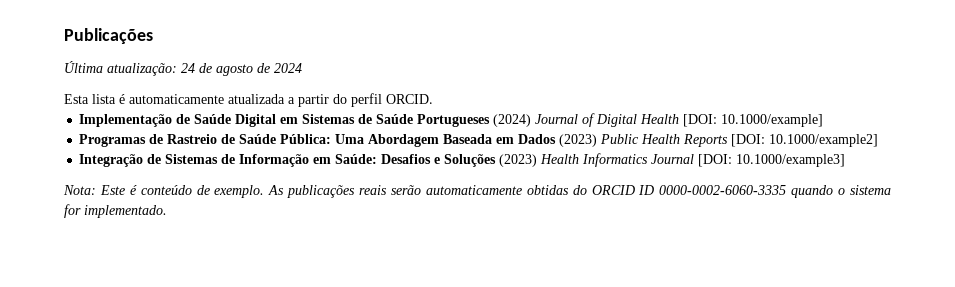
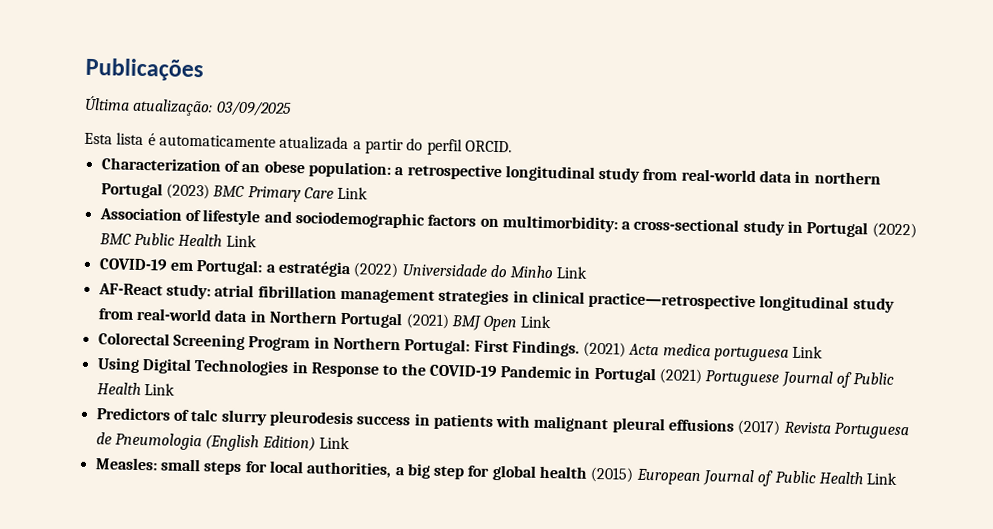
[181,63,302,76] 24 de agosto de 2024 -> [215,100,292,117] 03/09/2025
[79,113,824,127] [79,134,879,147] [79,153,846,167] [63,185,892,198] [64,204,167,218] Implementação de Saúde Digital em Sistemas de Saúde Portugueses (2024) Journal of Digital Health [DOI: 10.1000/example] // Programas de Rastreio de Saúde Pública: Uma Abordagem Baseada em Dados (2023) Public Health Reports [DOI: 10.1000/example2] // Integração de Sistemas de Informação em Saúde: Desafios e Soluções (2023) Health Informatics Journal [DOI: 10.1000/example3] // Nota: Este é conteúdo de exemplo. As publicações reais serão automaticamente obtidas do ORCID ID 0000-0002-6060-3335 quando o sistema for implementado. -> [100,157,881,185] [100,182,369,203] [98,207,917,239] [98,232,257,248] [98,258,588,279] [97,283,895,313] [97,307,552,332] [97,332,824,362] [96,357,895,389] [96,382,175,396] [95,407,910,440] [95,432,350,452] [94,457,898,487] Characterization of an obese population: a retrospective longitudinal study from real-world data in northern Portugal (2023) BMC Primary Care Link // Association of lifestyle and sociodemographic factors on multimorbidity: a cross-sectional study in Portugal (2022) BMC Public Health Link // COVID-19 em Portugal: a estratégia (2022) Universidade do Minho Link // AF-React study: atrial fibrillation management strategies in clinical practice—retrospective longitudinal study from real-world data in Northern Portugal (2021) BMJ Open Link // Colorectal Screening Program in Northern Portugal: First Findings. (2021) Acta medica portuguesa Link // Using Digital Technologies in Response to the COVID-19 Pandemic in Portugal (2021) Portuguese Journal of Public Health Link // Predictors of talc slurry pleurodesis success in patients with malignant pleural effusions (2017) Revista Portuguesa de Pneumologia (English Edition) Link // Measles: small steps for local authorities, a big step for global health (2015) European Journal of Public Health Link

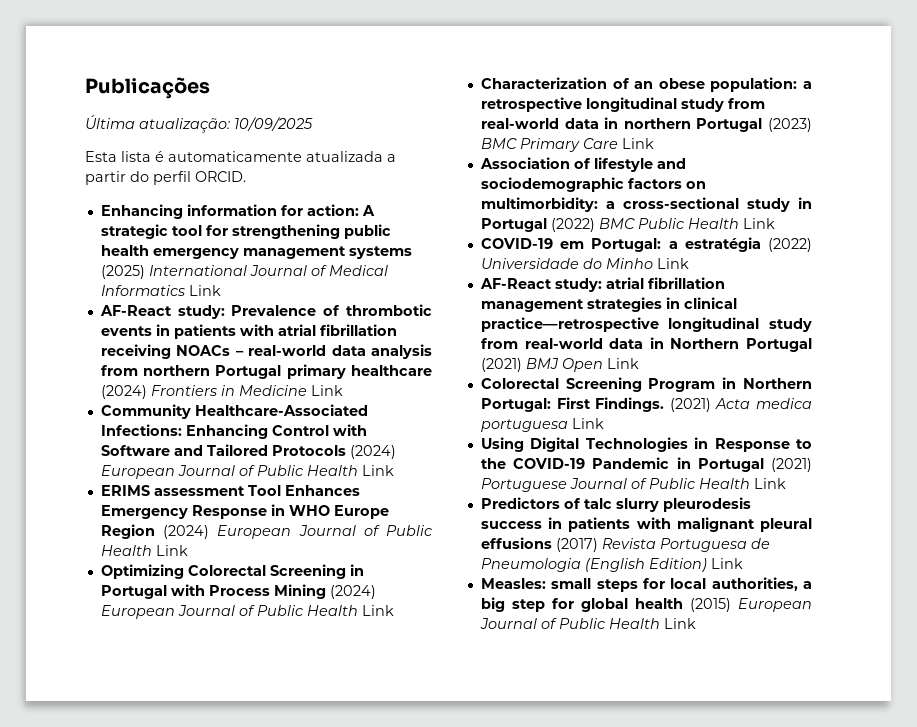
[215,100,292,117] 03/09/2025 -> [234,117,313,131] 10/09/2025
(512, 146) none -> [100,204,375,219] [100,224,391,239] [100,245,412,259] [100,265,388,279] [100,285,221,296] [99,304,432,319] [100,324,397,339] [100,344,433,359] [100,364,432,379] [100,385,343,399] [100,404,368,419] [100,424,367,439] [100,444,396,459] [100,465,394,479] [100,485,360,496] [100,504,389,519] [100,524,433,539] [100,545,188,556] [100,564,364,579] [100,584,376,599] [100,605,394,619] // Enhancing information for action: A strategic tool for strengthening public health emergency management systems (2025) International Journal of Medical Informatics Link // AF-React study: Prevalence of thrombotic events in patients with atrial fibrillation receiving NOACs – real-world data analysis from northern Portugal primary healthcare (2024) Frontiers in Medicine Link // Community Healthcare-Associated Infections: Enhancing Control with Software and Tailored Protocols (2024) European Journal of Public Health Link // ERIMS assessment Tool Enhances Emergency Response in WHO Europe Region (2024) European Journal of Public Health Link // Optimizing Colorectal Screening in Portugal with Process Mining (2024) European Journal of Public Health Link

